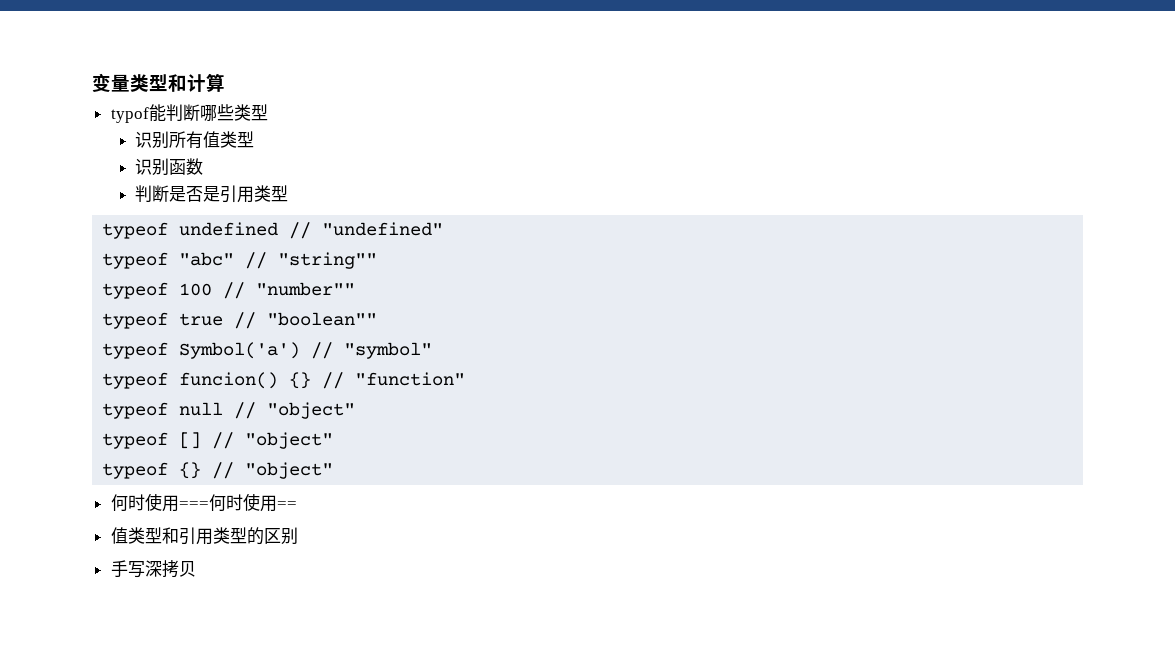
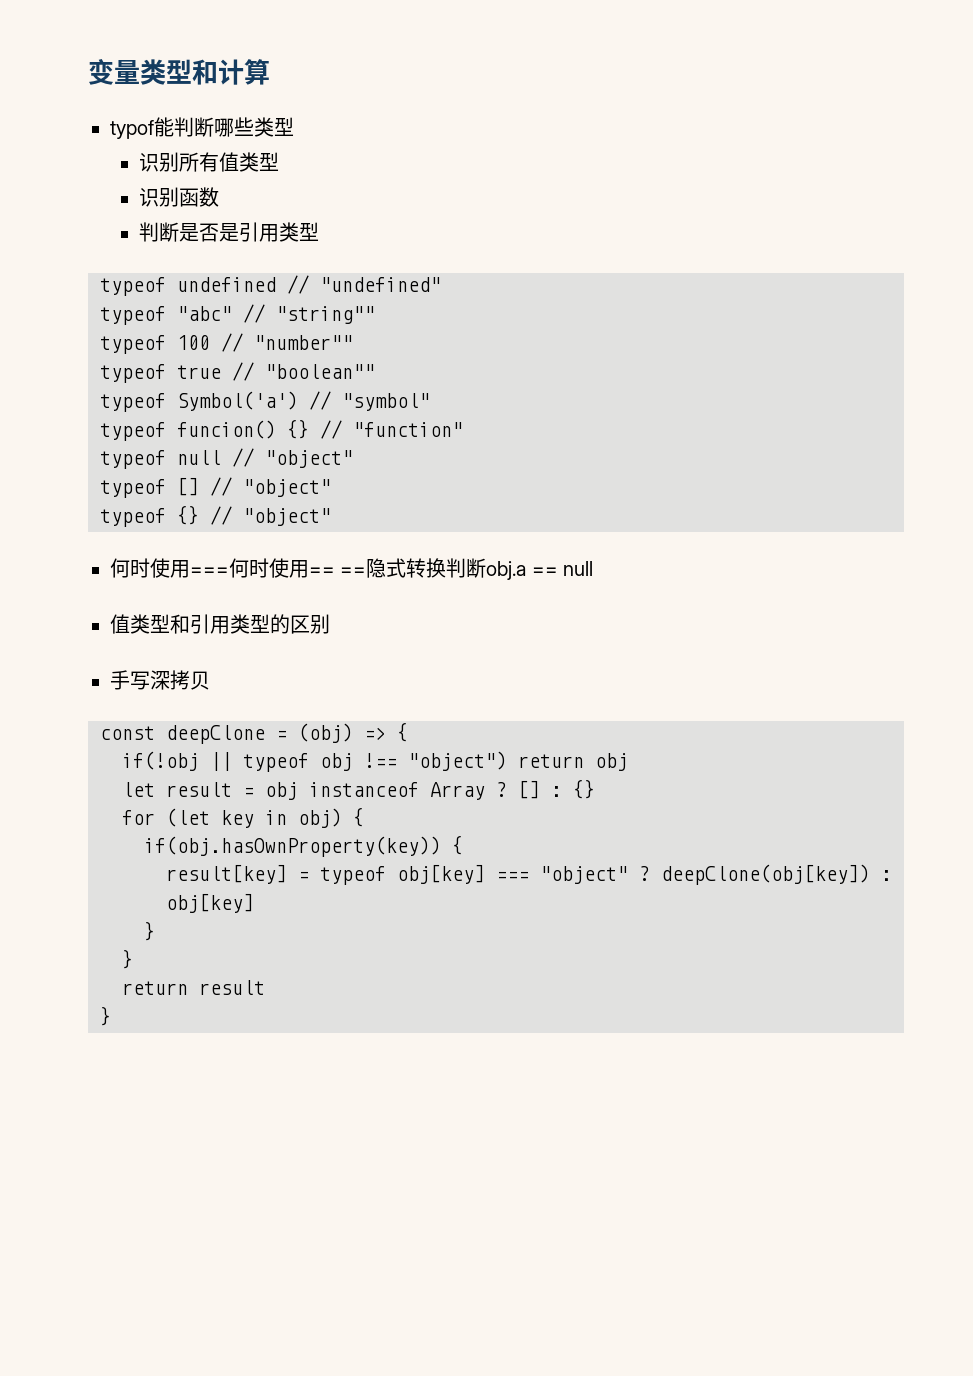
(297, 505) none -> [340,558,594,580] ==隐式转换判断obj.a == null
(196, 569) none -> [100,722,408,744] [122,751,628,772] [122,779,595,800] [122,807,364,828] [144,835,463,857] [166,864,892,885] [166,893,254,913] [144,921,155,941] [122,949,133,969] [122,980,265,995] [100,1006,111,1026] // const deepClone = (obj) => { // if(!obj || typeof obj !== "object") return obj // let result = obj instanceof Array ? [] : {} // for (let key in obj) { // if(obj.hasOwnProperty(key)) { // result[key] = typeof obj[key] === "object" ? deepClone(obj[key]) : obj[key] // } // } // return result // }

